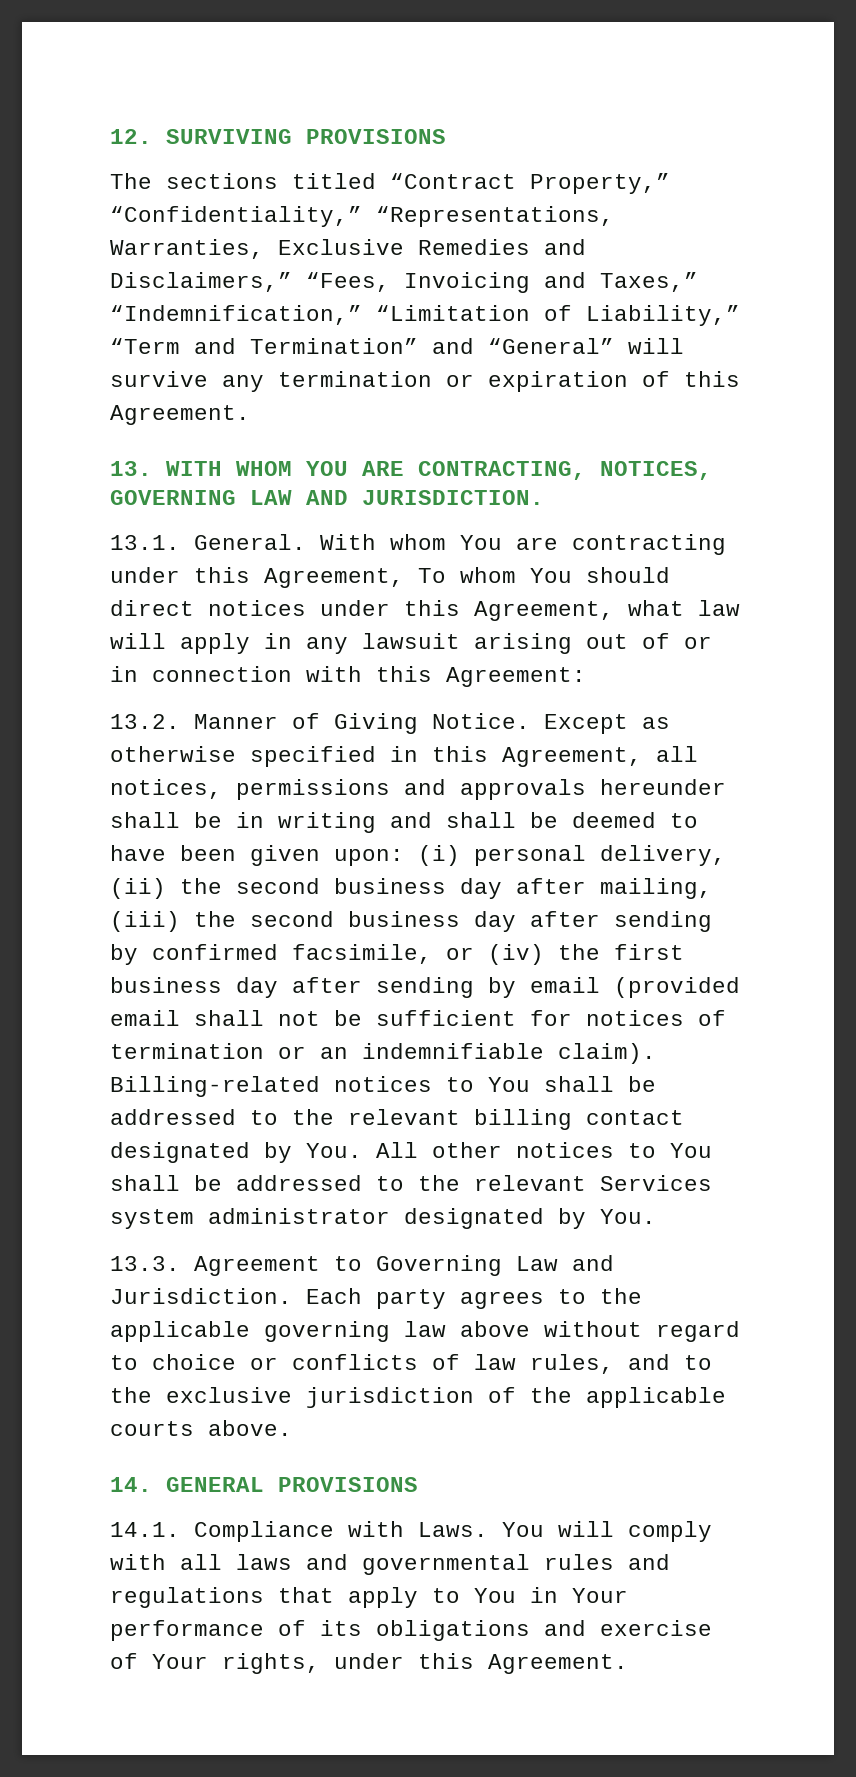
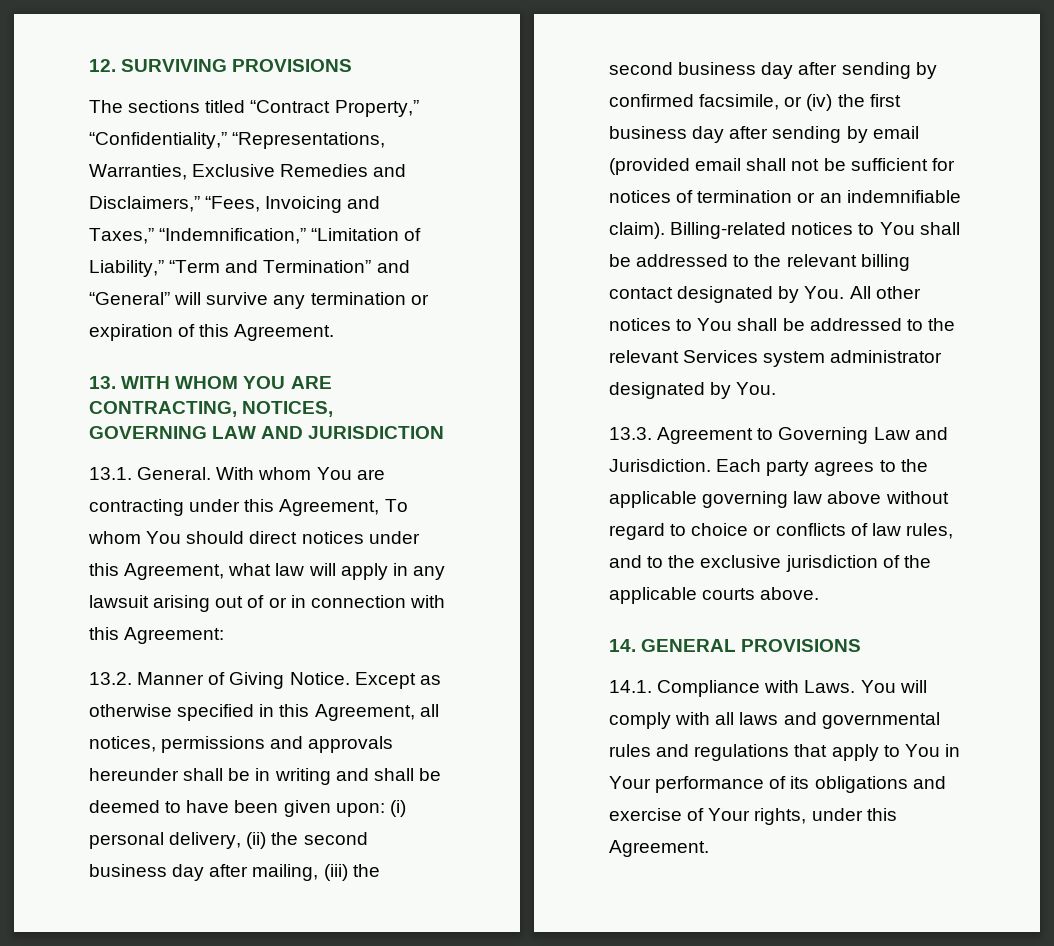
[362,490,544,505] JURISDICTION. -> [308,426,445,439] JURISDICTION

